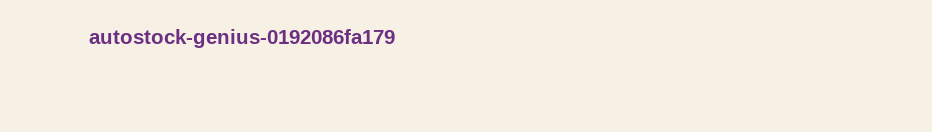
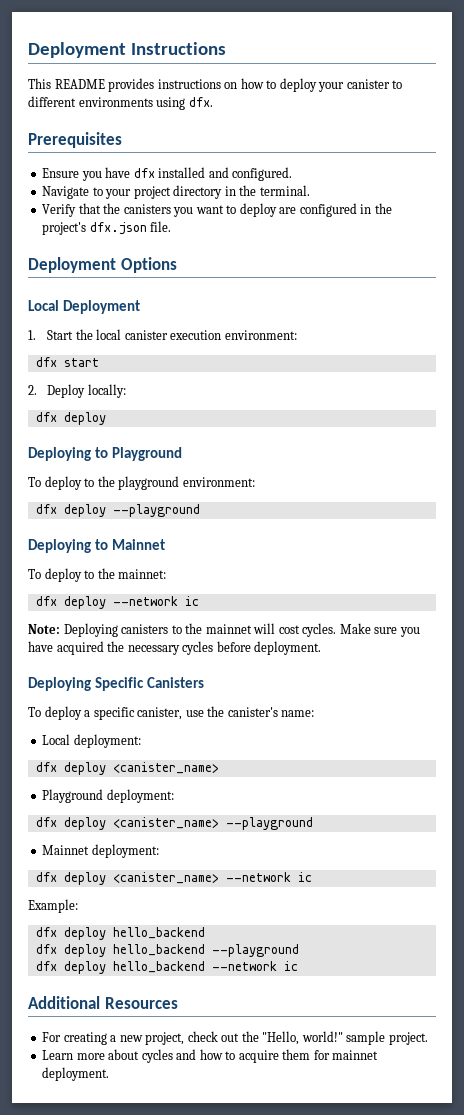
[89,29,395,48] autostock-genius-0192086fa179 -> [28,42,227,58] [28,78,403,92] [28,96,213,110] [28,132,122,148] [42,167,293,181] [42,185,310,199] [42,203,392,217] [42,221,172,235] [28,257,177,273] [28,300,141,314] [28,329,297,340] [35,357,99,367] [28,384,126,398] [35,412,106,425] [28,447,183,461] [28,476,255,490] [35,504,200,517] [28,539,166,553] [28,568,167,582] [35,596,199,609] [28,623,420,637] [28,641,322,655] [28,677,205,691] [28,706,315,720] [42,734,141,748] [35,762,219,775] [42,789,174,803] [35,817,313,830] [42,844,159,858] [35,872,312,885] [28,899,78,913] [35,927,205,940] [35,944,299,957] [35,961,298,974] [28,996,178,1009] [42,1031,428,1045] [42,1049,379,1063] [42,1067,110,1081] Deployment Instructions // This README provides instructions on how to deploy your canister to different environments using dfx. // Prerequisites // Ensure you have dfx installed and configured. // Navigate to your project directory in the terminal. // Verify that the canisters you want to deploy are configured in the project's dfx.json file. // Deployment Options // Local Deployment // 1. Start the local canister execution environment: // dfx start // 2. Deploy locally: // dfx deploy // Deploying to Playground // To deploy to the playground environment: // dfx deploy --playground // Deploying to Mainnet // To deploy to the mainnet: // dfx deploy --network ic // Note: Deploying canisters to the mainnet will cost cycles. Make sure you have acquired the necessary cycles before deployment. // Deploying Specific Canisters // To deploy a specific canister, use the canister's name: // Local deployment: // dfx deploy <canister_name> // Playground deployment: // dfx deploy <canister_name> --playground // Mainnet deployment: // dfx deploy <canister_name> --network ic // Example: // dfx deploy hello_backend // dfx deploy hello_backend --playground // dfx deploy hello_backend --network ic // Additional Resources // For creating a new project, check out the "Hello, world!" sample project. // Learn more about cycles and how to acquire them for mainnet deployment.

